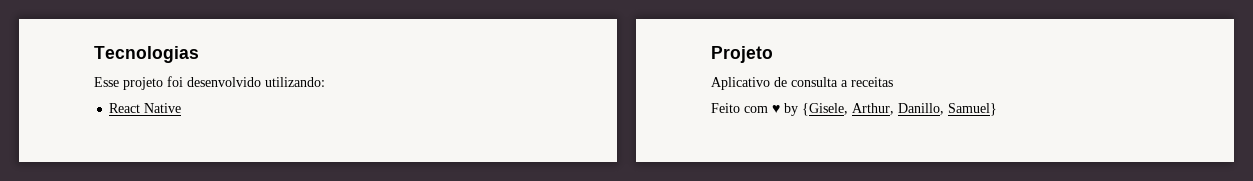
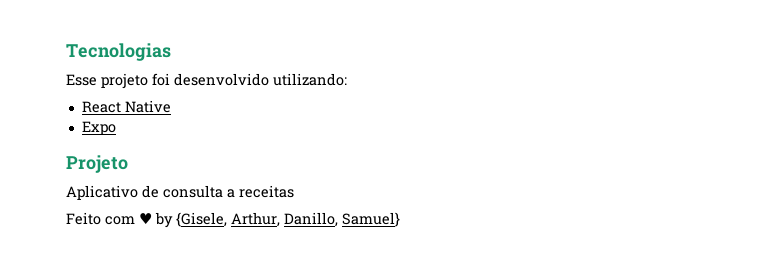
(182, 108) none -> [81,121,116,135] // Expo

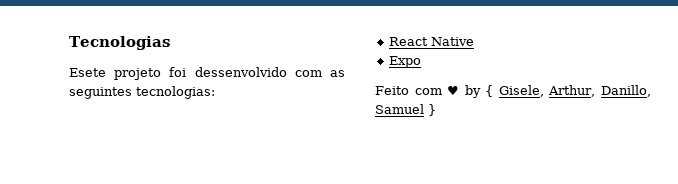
[66,74,97,86] Esse -> [69,68,106,77] Esete
[174,73,347,86] [81,100,171,113] [81,121,116,135] [66,155,128,173] [66,185,294,200] [66,212,400,228] desenvolvido utilizando: // React Native // Expo // Projeto // Aplicativo de consulta a receitas // Feito com ♥ by {Gisele, Arthur, Danillo, Samuel} -> [194,67,345,77] [69,86,215,99] [389,37,475,46] [389,56,422,68] [375,85,651,98] [375,104,436,116] dessenvolvido com as seguintes tecnologias: // React Native // Expo // Feito com ♥ by { Gisele, Arthur, Danillo, Samuel }

